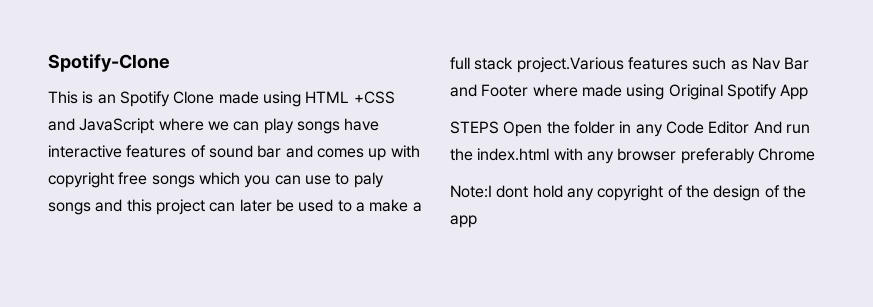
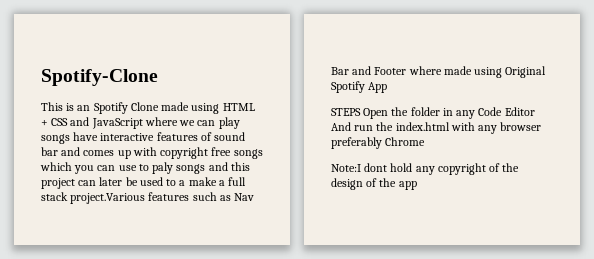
[353,91,395,104] +CSS -> [41,118,69,126] + CSS

